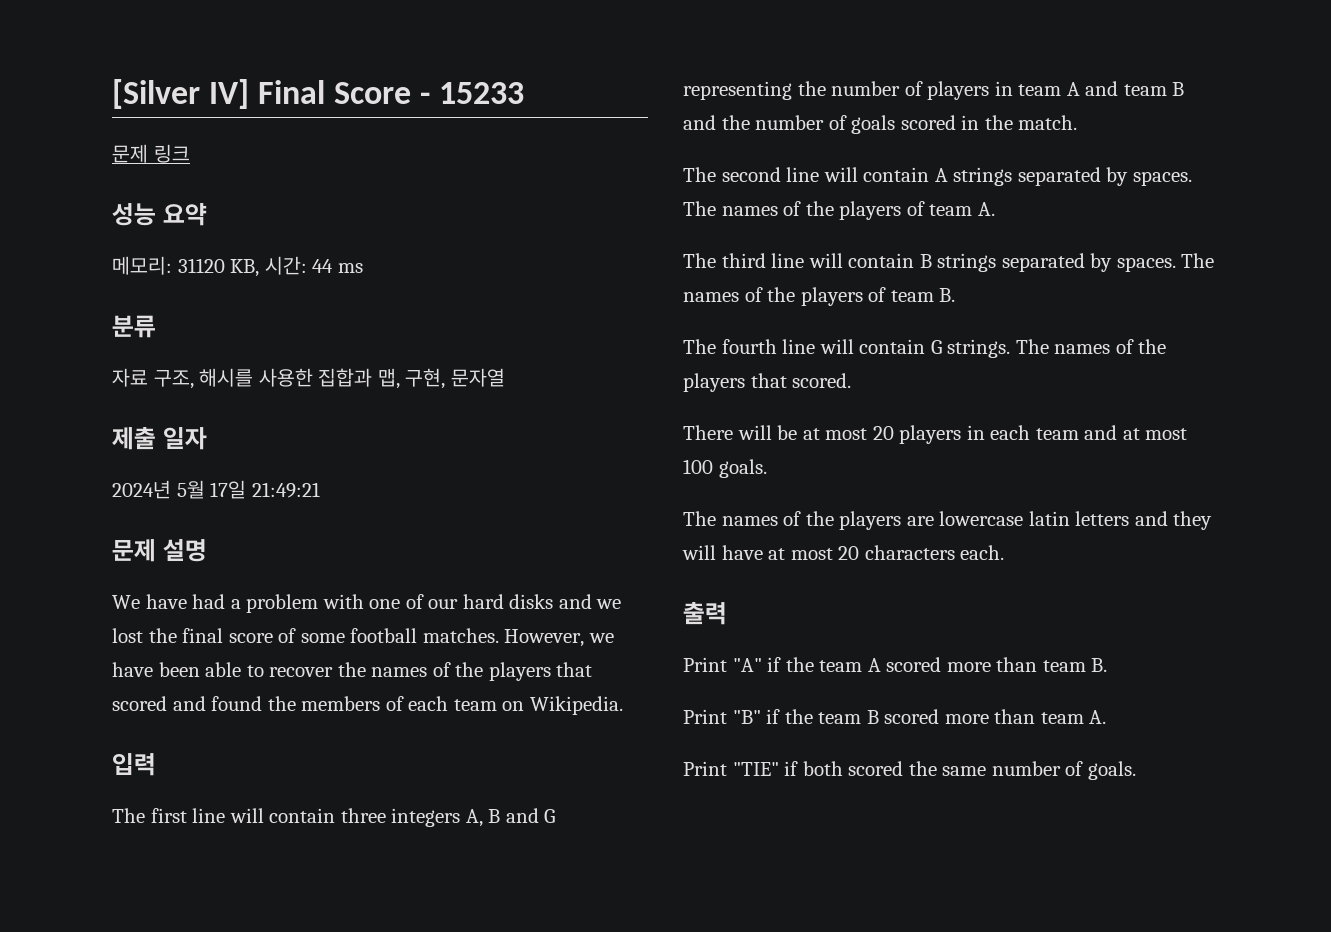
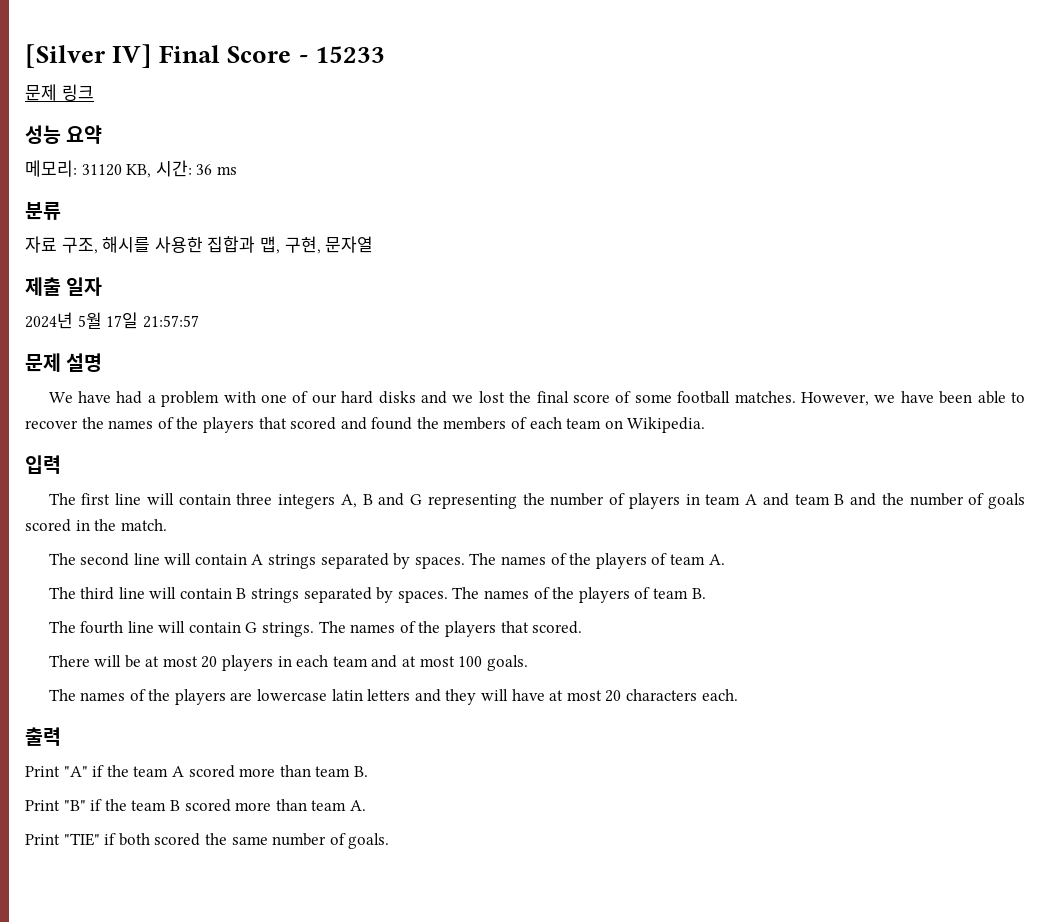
[312,259,334,273] 44 -> [196,164,213,175] 36
[251,482,320,498] 21:49:21 -> [142,315,199,328] 21:57:57

